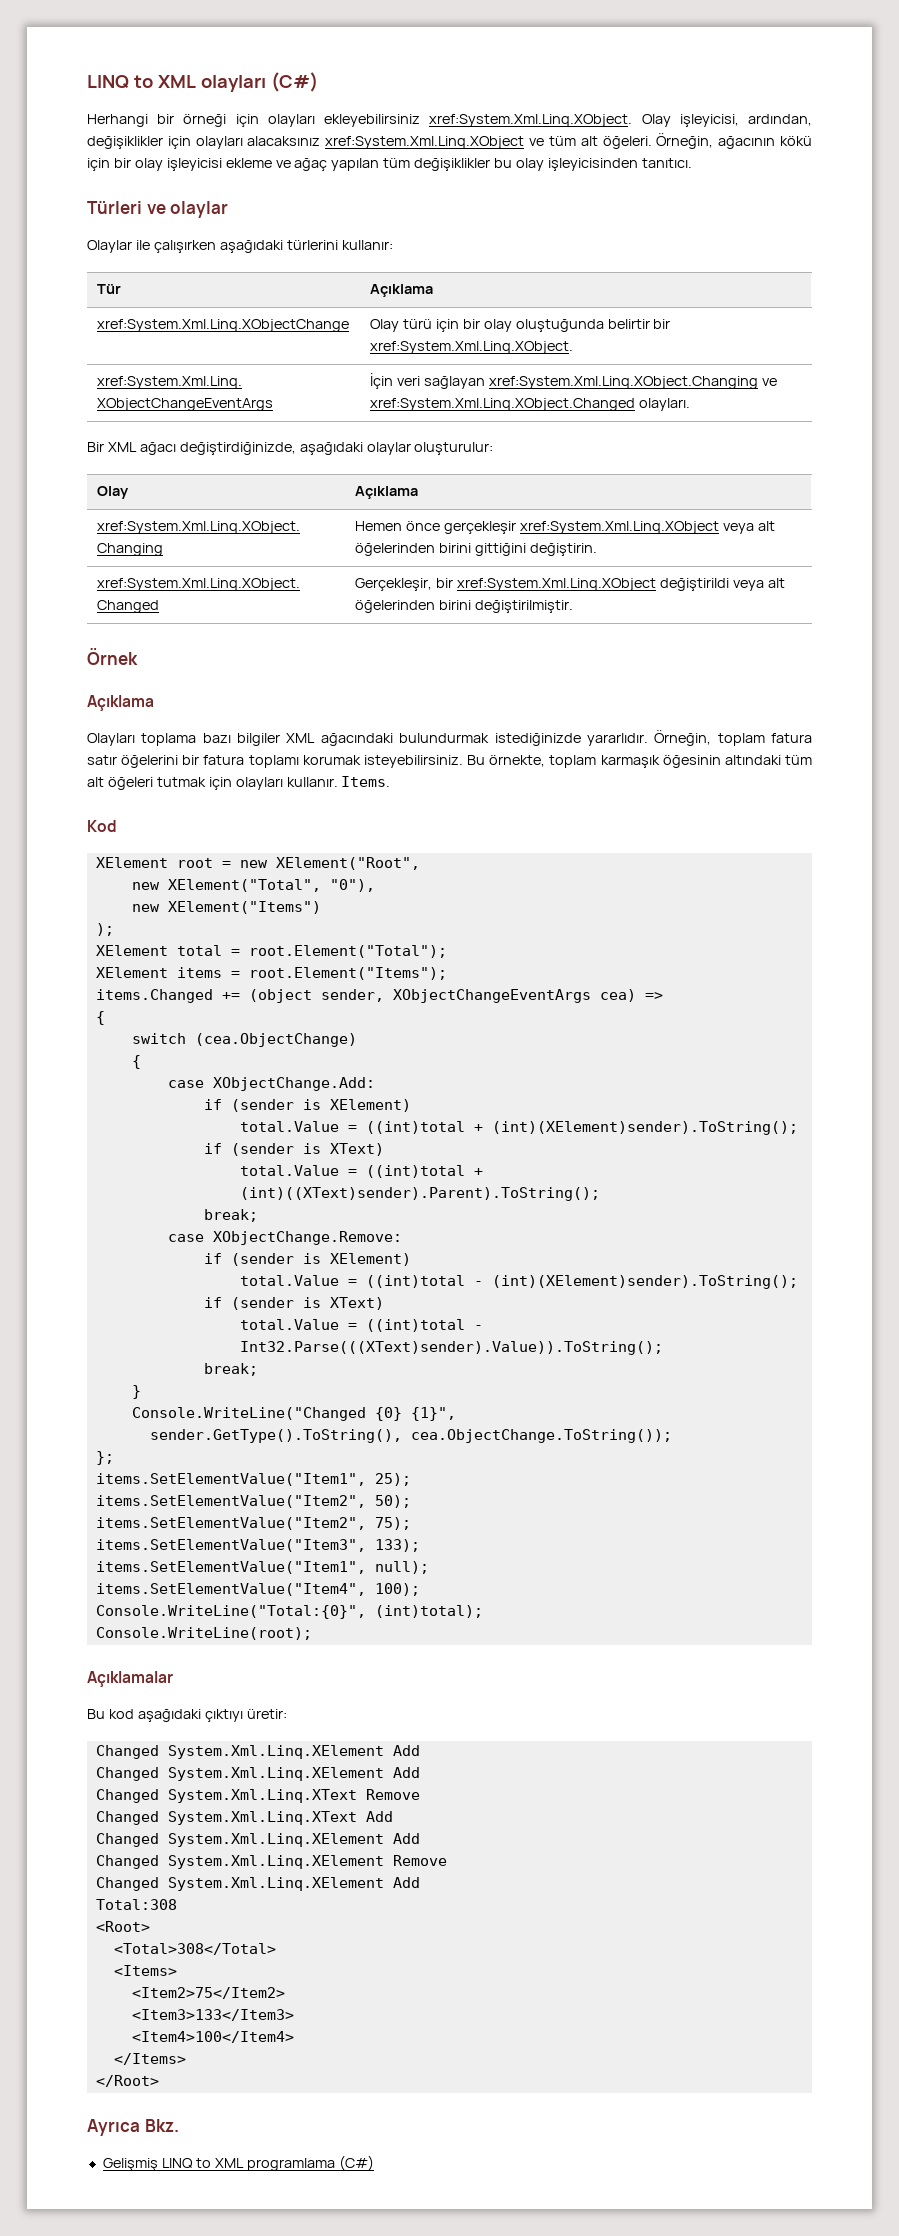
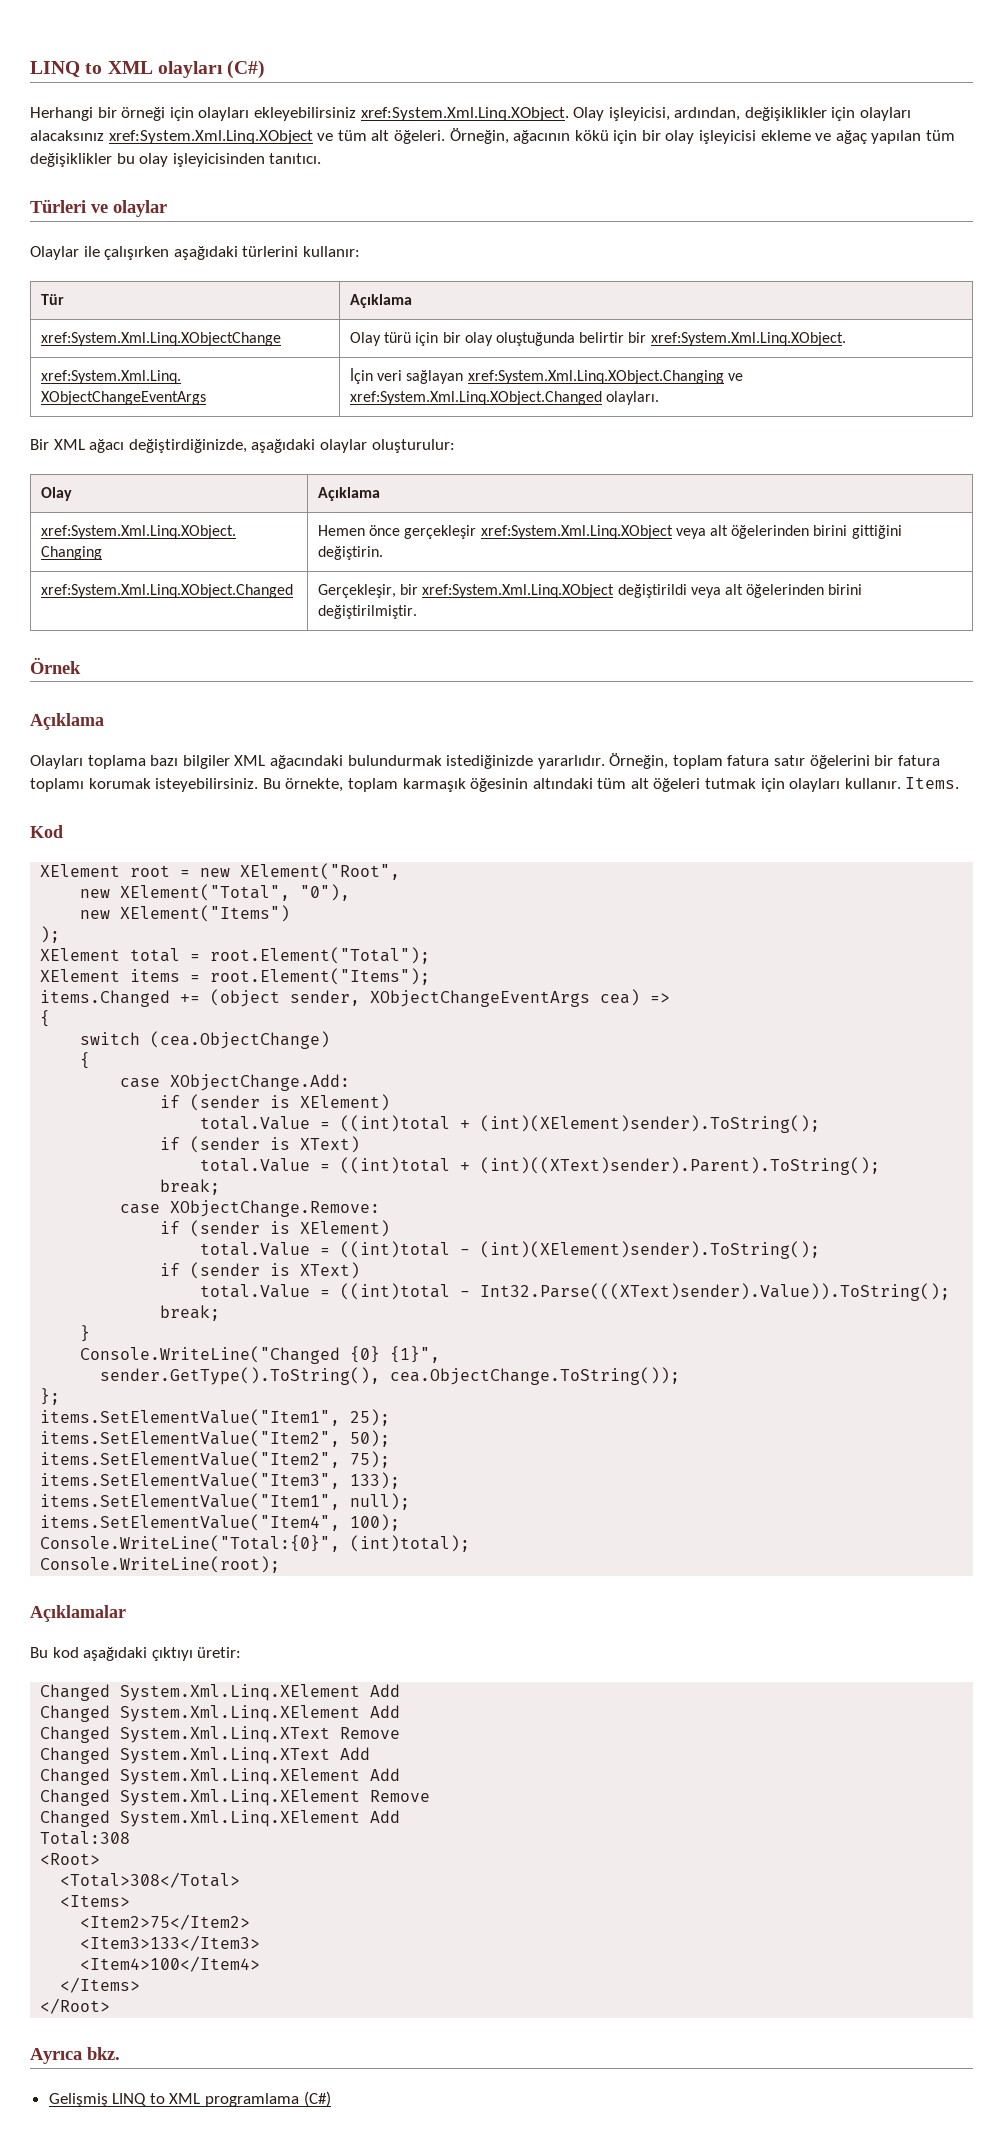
[144,2119,179,2132] Bkz. -> [87,2047,120,2060] bkz.

